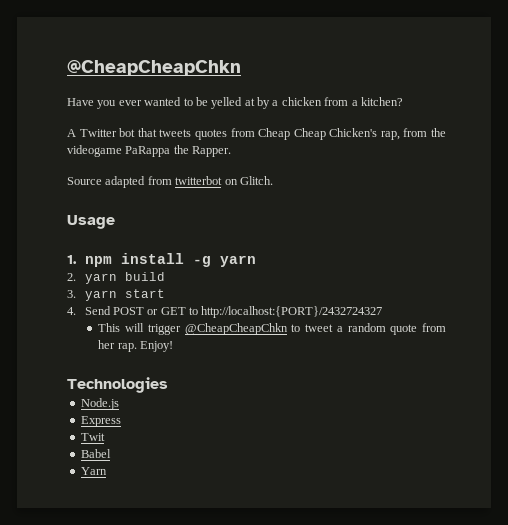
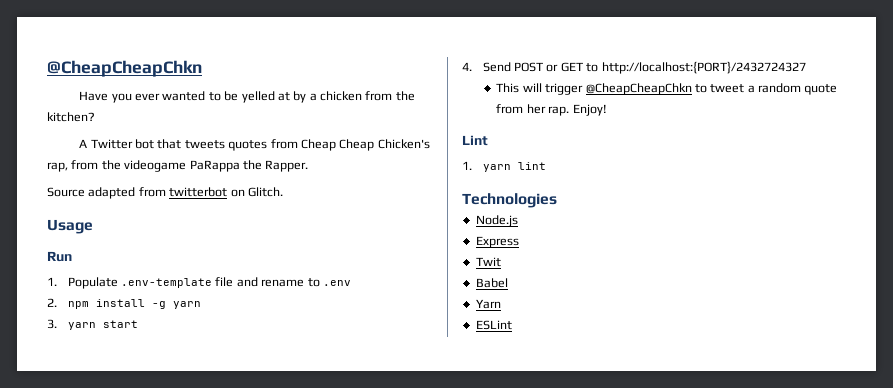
[351,100,358,106] a -> [395,91,415,101] the
[67,255,77,264] 1. -> [47,251,72,262] [47,277,351,289] [47,298,57,307] Run // 1. Populate .env-template file and rename to .env // 2.
[67,272,165,284] // 2. yarn build -> (201, 305) none
(174, 346) none -> [462,135,488,146] [462,161,546,172] // Lint // 1. yarn lint
(107, 471) none -> [475,320,512,330] // ESLint

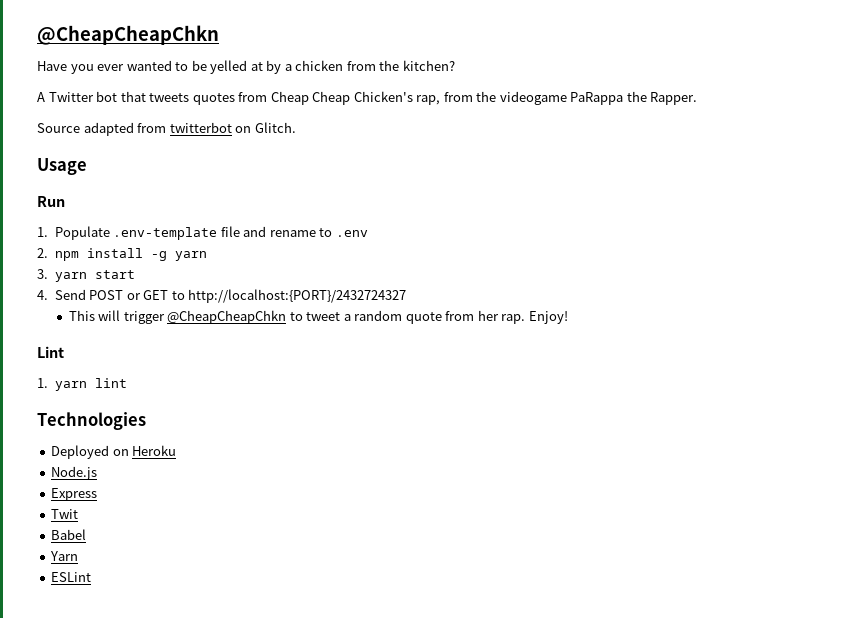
(557, 200) none -> [51,445,177,459] // Deployed on Heroku

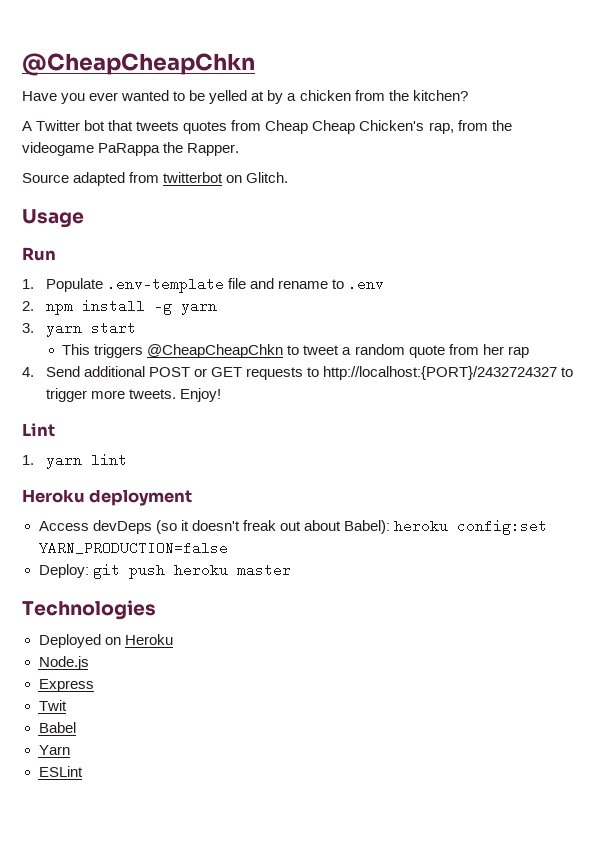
[37,289,407,303] // 4. Send POST or GET to http://localhost:{PORT}/2432724327 -> (136, 328) none
[98,310,165,324] will trigger -> [94,344,144,358] triggers
[501,314,526,324] rap. -> [507,346,529,358] [22,366,574,380] [45,388,176,402] rap // 4. Send additional POST or GET requests to http://localhost:{PORT}/2432724327 to trigger more tweets.
(127, 383) none -> [22,489,193,506] [38,519,547,535] [38,541,228,555] [38,563,291,579] // Heroku deployment // Access devDeps (so it doesn't freak out about Babel): heroku config:set YARN_PRODUCTION=false // Deploy: git push heroku master

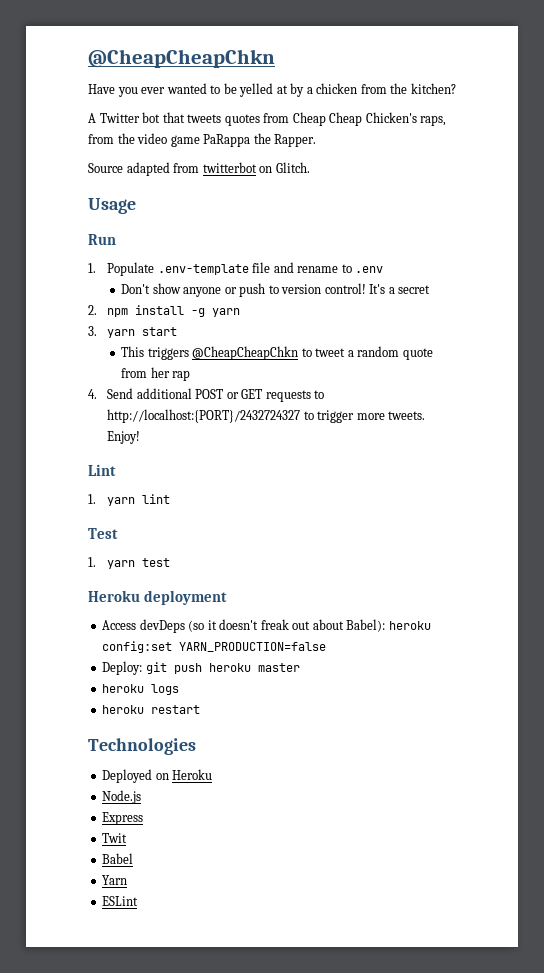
[428,120,512,134] [22,142,94,156] rap, from the videogame -> [420,115,447,126] [88,133,200,147] raps, from the video game
(385, 284) none -> [121,283,431,297] // Don't show anyone or push to version control! It's a secret
(127, 459) none -> [88,528,118,539] [88,557,171,569] // Test // 1. yarn test
(291, 570) none -> [102,684,180,695] [102,705,201,714] // heroku logs // heroku restart

